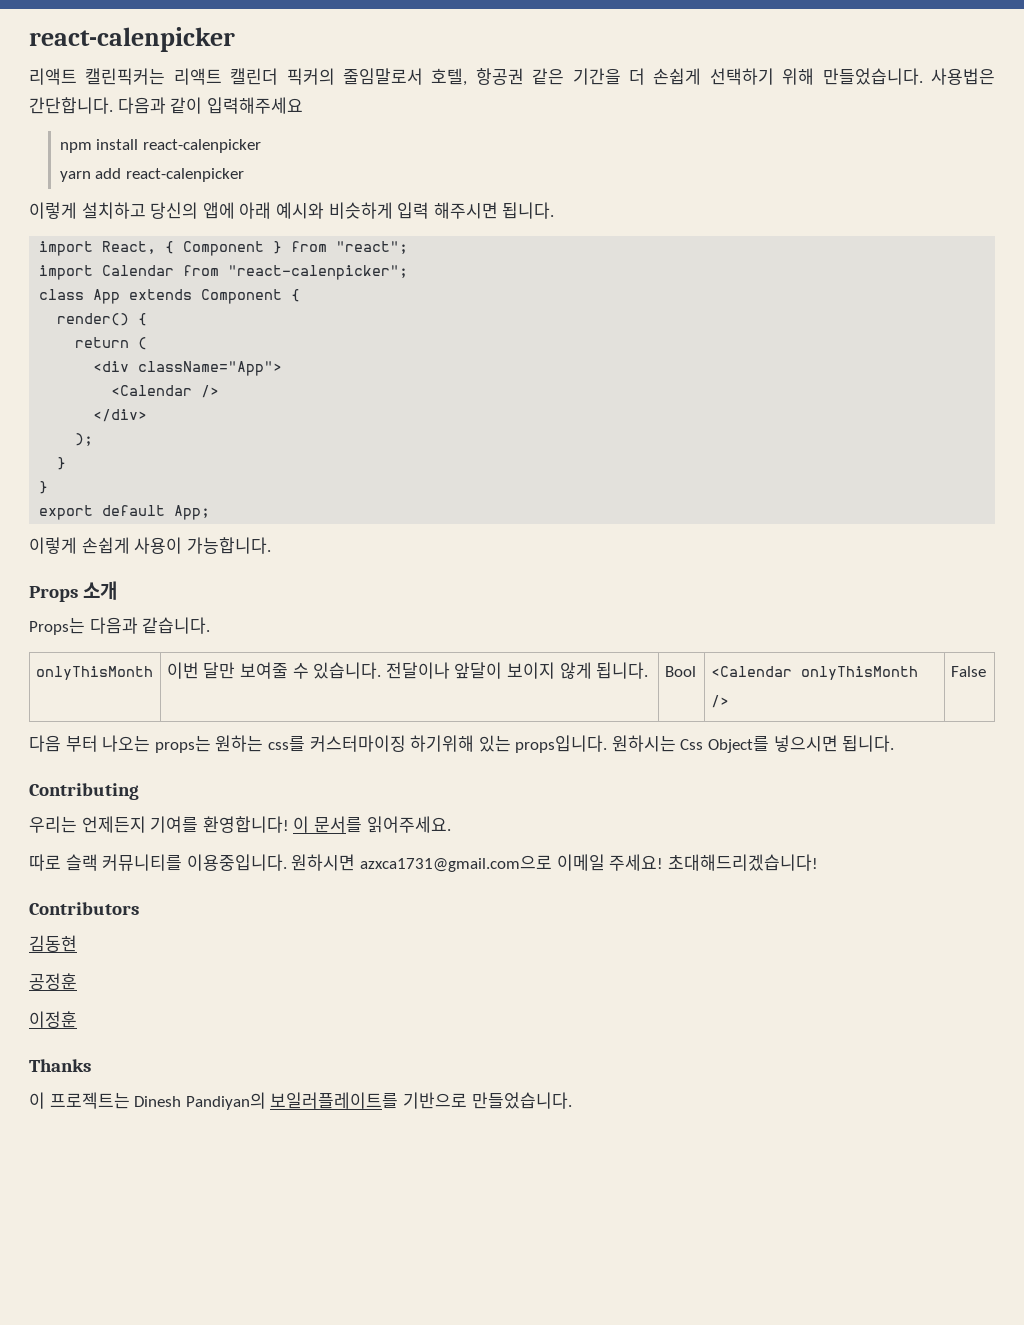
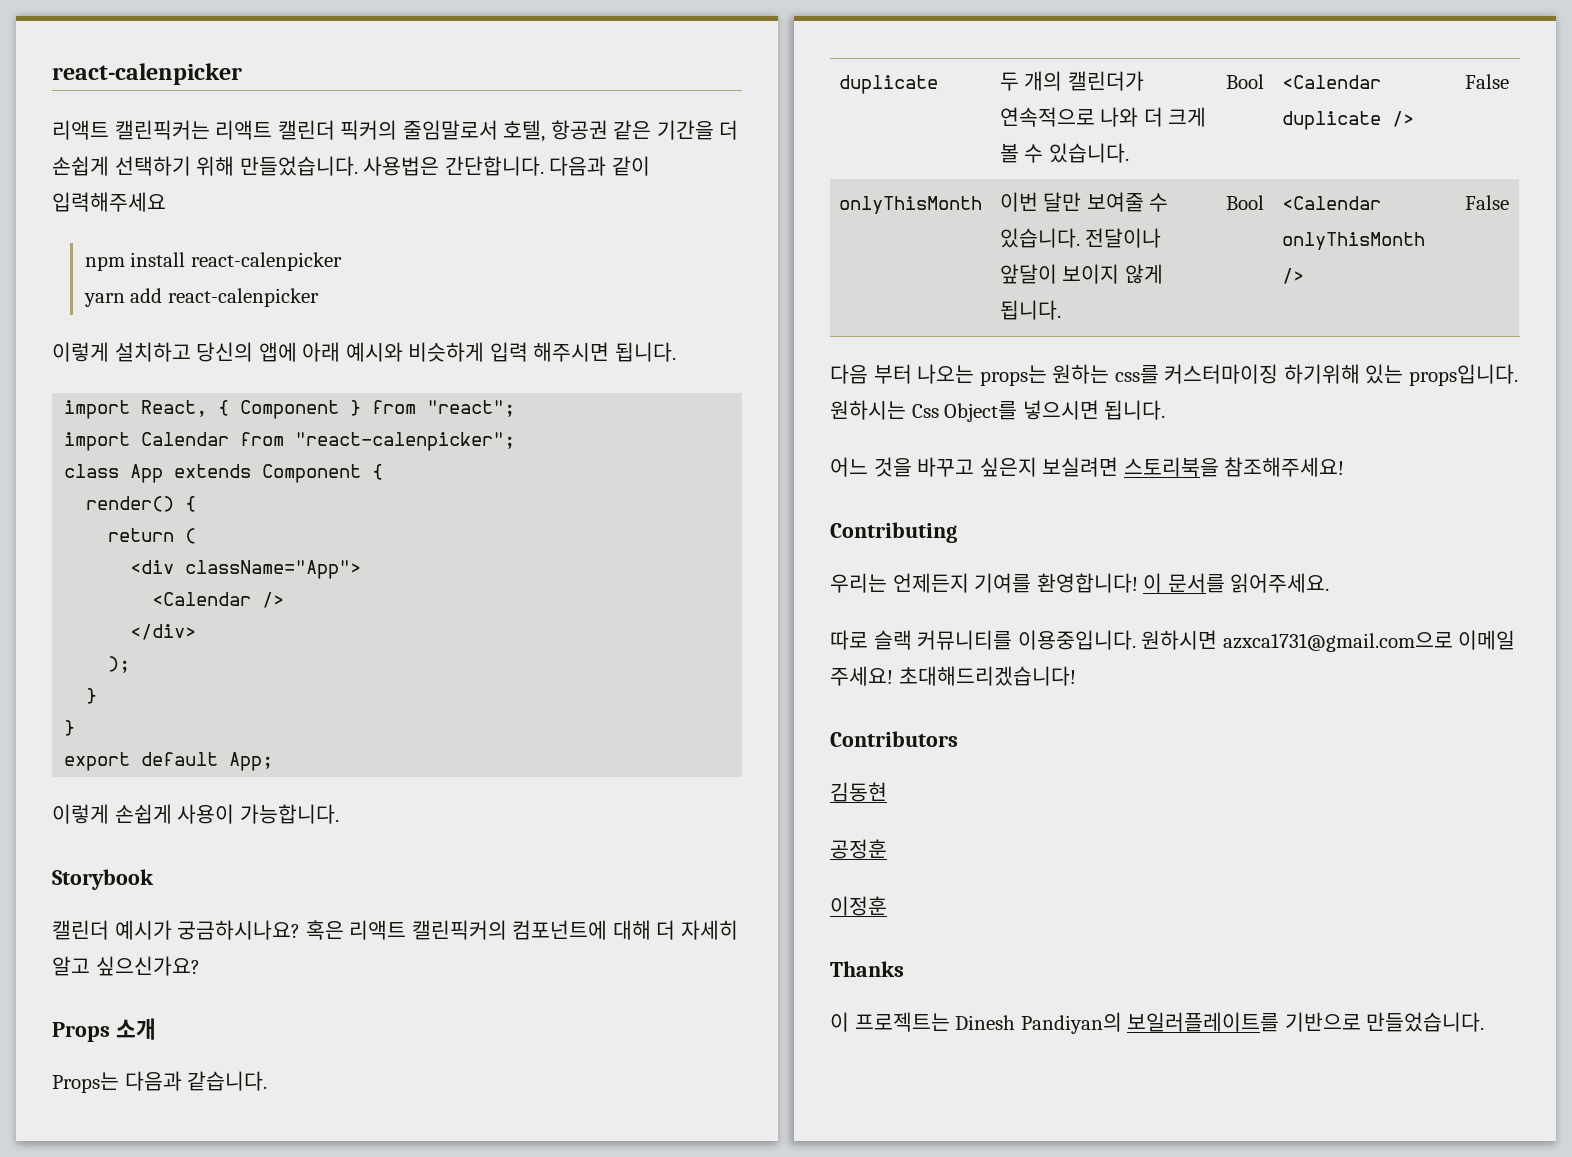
(271, 545) none -> [52,869,154,890] [52,920,738,940] [52,956,200,976] // Storybook // 캘린더 예시가 궁금하시나요? 혹은 리액트 캘린픽커의 컴포넌트에 대해 더 자세히 알고 싶으신가요?
(211, 625) none -> [838,75,938,94] [999,71,1144,91] [999,107,1207,127] [999,143,1129,163] [1225,74,1264,89] [1281,75,1381,89] [1281,111,1414,130] [1464,74,1509,89] // duplicate | 두 개의 캘린더가 연속적으로 나와 더 크게 볼 수 있습니다. | Bool | <Calendar duplicate /> | False
(895, 743) none -> [830,457,1345,477] // 어느 것을 바꾸고 싶은지 보실려면 스토리북을 참조해주세요!

